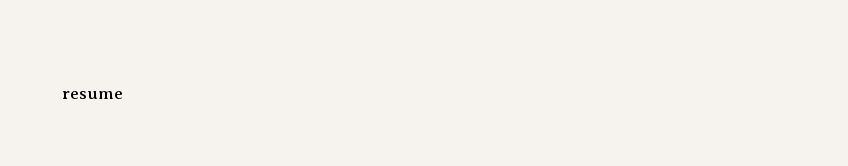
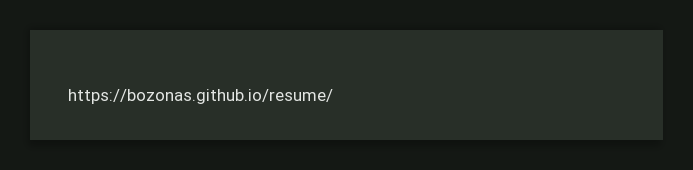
[62,91,123,99] resume -> [68,89,333,104] https://bozonas.github.io/resume/

